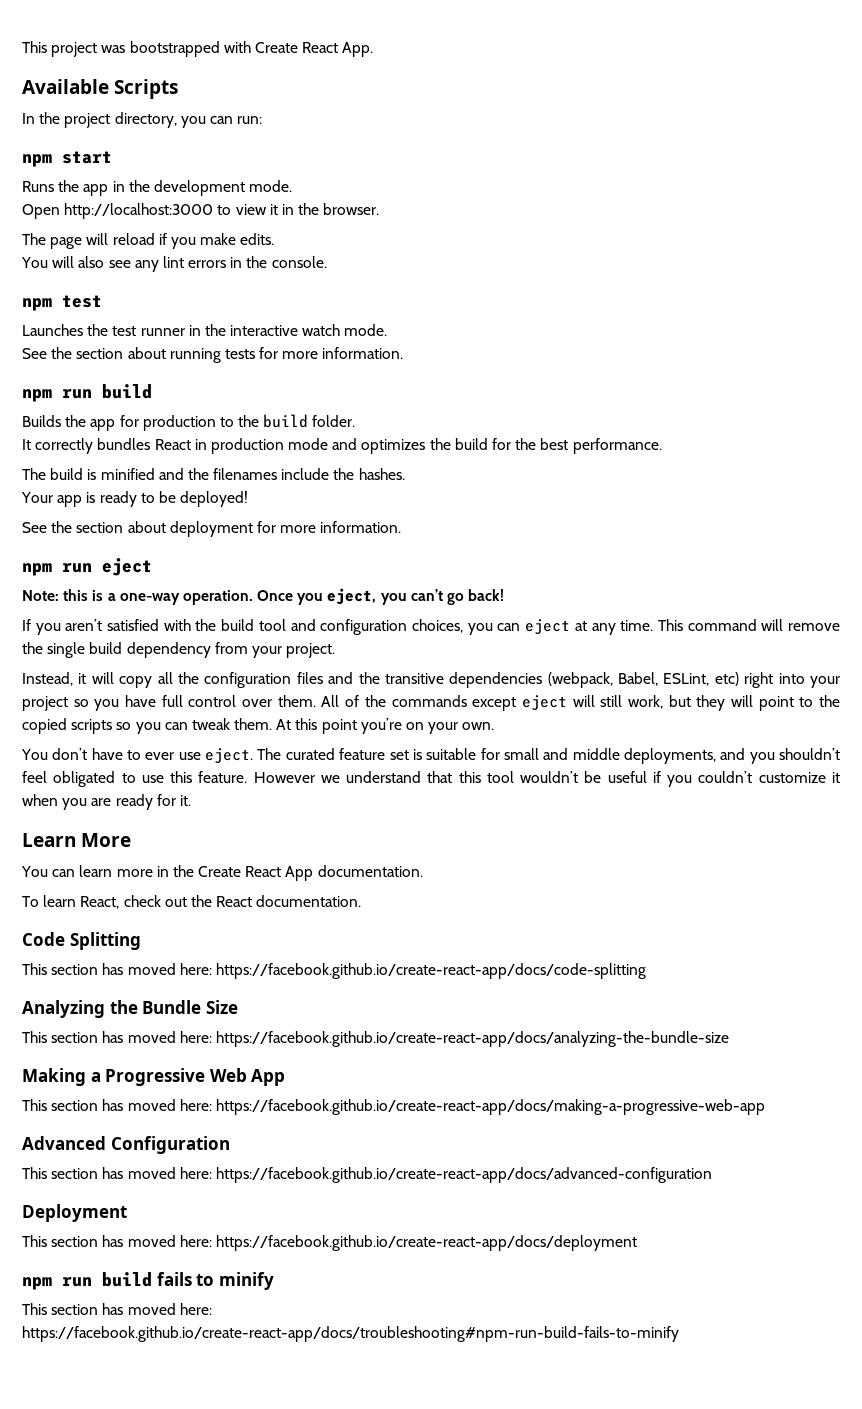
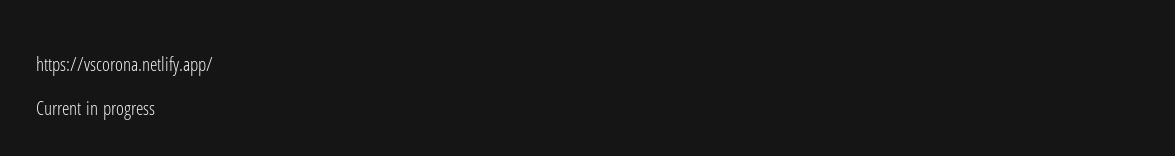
[22,41,374,57] [22,79,179,99] [22,112,263,128] [22,151,112,167] [22,180,293,196] [22,203,380,219] [22,233,275,249] [21,256,327,272] [22,295,102,311] [22,324,388,336] [22,347,404,363] [22,384,152,402] [22,414,356,431] [22,438,662,454] [22,468,405,480] [21,491,249,507] [22,521,402,537] [22,558,152,576] [22,588,505,605] [22,619,840,635] [22,642,336,658] [22,672,841,688] [22,695,840,711] [22,718,495,734] [21,748,841,764] [22,771,841,787] [22,794,191,810] [22,833,132,847] [21,865,423,881] [22,895,362,909] [22,932,141,950] [22,963,646,979] [22,1000,238,1018] [22,1031,729,1047] [22,1068,286,1086] [22,1099,765,1115] [22,1136,230,1154] [22,1167,712,1183] [22,1204,127,1222] [22,1235,637,1251] [22,1272,274,1290] [22,1303,212,1315] [22,1326,679,1342] This project was bootstrapped with Create React App. // Available Scripts // In the project directory, you can run: // npm start // Runs the app in the development mode. // Open http://localhost:3000 to view it in the browser. // The page will reload if you make edits. // You will also see any lint errors in the console. // npm test // Launches the test runner in the interactive watch mode. // See the section about running tests for more information. // npm run build // Builds the app for production to the build folder. // It correctly bundles React in production mode and optimizes the build for the best performance. // The build is minified and the filenames include the hashes. // Your app is ready to be deployed! // See the section about deployment for more information. // npm run eject // Note: this is a one-way operation. Once you eject, you can’t go back! // If you aren’t satisfied with the build tool and configuration choices, you can eject at any time. This command will remove the single build dependency from your project. // Instead, it will copy all the configuration files and the transitive dependencies (webpack, Babel, ESLint, etc) right into your project so you have full control over them. All of the commands except eject will still work, but they will point to the copied scripts so you can tweak them. At this point you’re on your own. // You don’t have to ever use eject. The curated feature set is suitable for small and middle deployments, and you shouldn’t feel obligated to use this feature. However we understand that this tool wouldn’t be useful if you couldn’t customize it when you are ready for it. // Learn More // You can learn more in the Create React App documentation. // To learn React, check out the React documentation. // Code Splitting // This section has moved here: https://facebook.github.io/create-react-app/docs/code-splitting // Analyzing the Bundle Size // This section has moved here: https://facebook.github.io/create-react-app/docs/analyzing-the-bundle-size // Making a Progressive Web App // This section has moved here: https://facebook.github.io/create-react-app/docs/making-a-progressive-web-app // Advanced Configuration // This section has moved here: https://facebook.github.io/create-react-app/docs/advanced-configuration // Deployment // This section has moved here: https://facebook.github.io/create-react-app/docs/deployment // npm run build fails to minify // This section has moved here: https://facebook.github.io/create-react-app/docs/troubleshooting#npm-run-build-fails-to-minify -> [36,56,213,76] [36,101,155,120] https://vscorona.netlify.app/ // Current in progress

